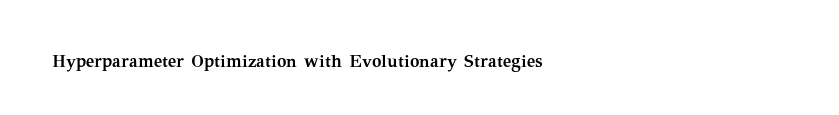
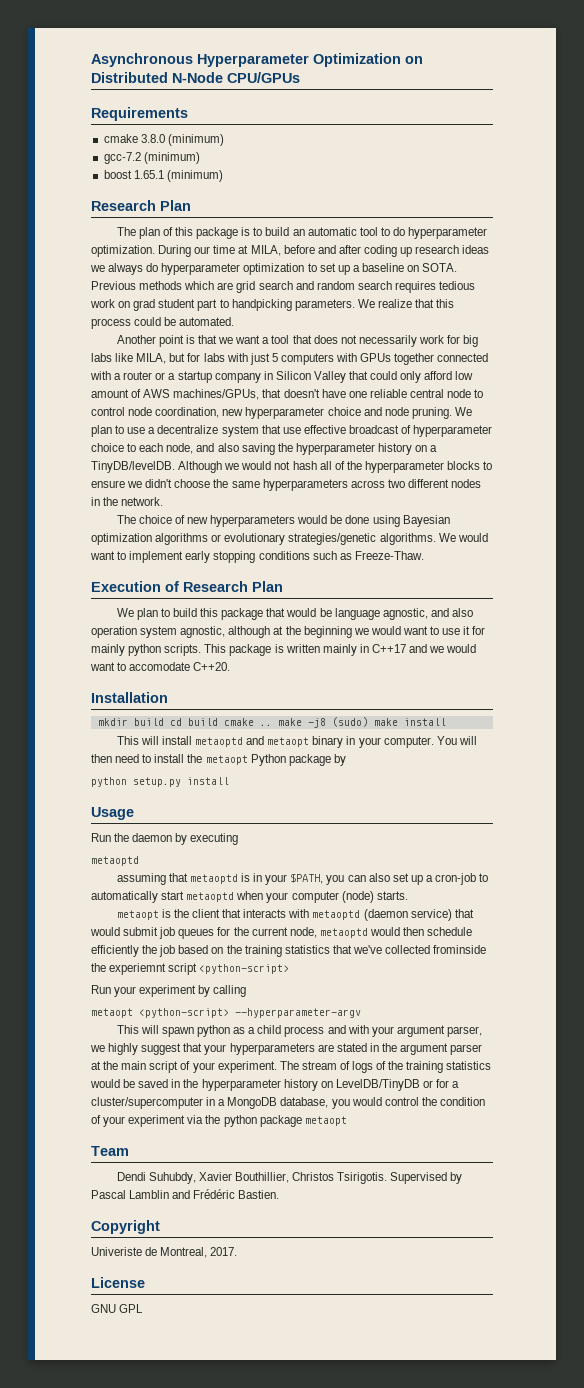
(52, 63) none -> [91,53,193,67] Asynchronous
[304,54,543,72] with Evolutionary Strategies -> [405,56,423,64] [91,72,300,83] [91,107,188,121] [103,134,224,146] [103,152,200,164] [103,170,223,182] [91,200,191,211] [116,227,488,239] [91,245,490,257] [90,263,458,275] [91,281,476,293] [90,299,455,311] [91,317,235,329] [116,335,479,347] [91,353,489,365] [90,371,474,383] [91,389,484,400] [91,407,472,419] [91,425,493,437] [91,443,438,455] [91,461,493,473] [91,479,482,491] [91,497,164,506] [116,515,450,527] [91,533,488,545] [90,551,424,563] [91,581,283,592] [116,608,473,620] [91,626,486,638] [91,644,477,656] [90,662,231,671] [91,692,168,703] [97,717,446,728] [116,736,477,748] [91,754,346,766] [91,777,229,787] [91,807,134,820] [91,833,239,845] [91,856,139,866] [116,873,489,885] [91,891,408,903] [116,909,474,921] [90,927,473,939] [91,945,487,957] [91,963,290,975] [91,985,247,997] [91,1008,361,1018] [116,1025,482,1037] [90,1043,483,1055] [91,1061,492,1073] [90,1079,460,1091] [91,1097,485,1109] [91,1115,347,1127] [91,1146,129,1156] [116,1172,463,1184] [91,1189,280,1199] [91,1220,160,1234] [91,1247,238,1258] [91,1277,145,1288] [91,1304,144,1313] on Distributed N-Node CPU/GPUs // Requirements // cmake 3.8.0 (minimum) // gcc-7.2 (minimum) // boost 1.65.1 (minimum) // Research Plan // The plan of this package is to build an automatic tool to do hyperparameter optimization. During our time at MILA, before and after coding up research ideas we always do hyperparameter optimization to set up a baseline on SOTA. Previous methods which are grid search and random search requires tedious work on grad student part to handpicking parameters. We realize that this process could be automated. // Another point is that we want a tool that does not necessarily work for big labs like MILA, but for labs with just 5 computers with GPUs together connected with a router or a startup company in Silicon Valley that could only afford low amount of AWS machines/GPUs, that doesn't have one reliable central node to control node coordination, new hyperparameter choice and node pruning. We plan to use a decentralize system that use effective broadcast of hyperparameter choice to each node, and also saving the hyperparameter history on a TinyDB/levelDB. Although we would not hash all of the hyperparameter blocks to ensure we didn't choose the same hyperparameters across two different nodes in the network. // The choice of new hyperparameters would be done using Bayesian optimization algorithms or evolutionary strategies/genetic algorithms. We would want to implement early stopping conditions such as Freeze-Thaw. // Execution of Research Plan // We plan to build this package that would be language agnostic, and also operation system agnostic, although at the beginning we would want to use it for mainly python scripts. This package is written mainly in C++17 and we would want to accomodate C++20. // Installation // mkdir build cd build cmake .. make -j8 (sudo) make install // This will install metaoptd and metaopt binary in your computer. You will then need to install the metaopt Python package by // python setup.py install // Usage // Run the daemon by executing // metaoptd // assuming that metaoptd is in your $PATH, you can also set up a cron-job to automatically start metaoptd when your computer (node) starts. // metaopt is the client that interacts with metaoptd (daemon service) that would submit job queues for the current node, metaoptd would then schedule efficiently the job based on the training statistics that we've collected frominside the experiemnt script <python-script> // Run your experiment by calling // metaopt <python-script> --hyperparameter-argv // This will spawn python as a child process and with your argument parser, we highly suggest that your hyperparameters are stated in the argument parser at the main script of your experiment. The stream of logs of the training statistics would be saved in the hyperparameter history on LevelDB/TinyDB or for a cluster/supercomputer in a MongoDB database, you would control the condition of your experiment via the python package metaopt // Team // Dendi Suhubdy, Xavier Bouthillier, Christos Tsirigotis. Supervised by Pascal Lamblin and Frédéric Bastien. // Copyright // Univeriste de Montreal, 2017. // License // GNU GPL

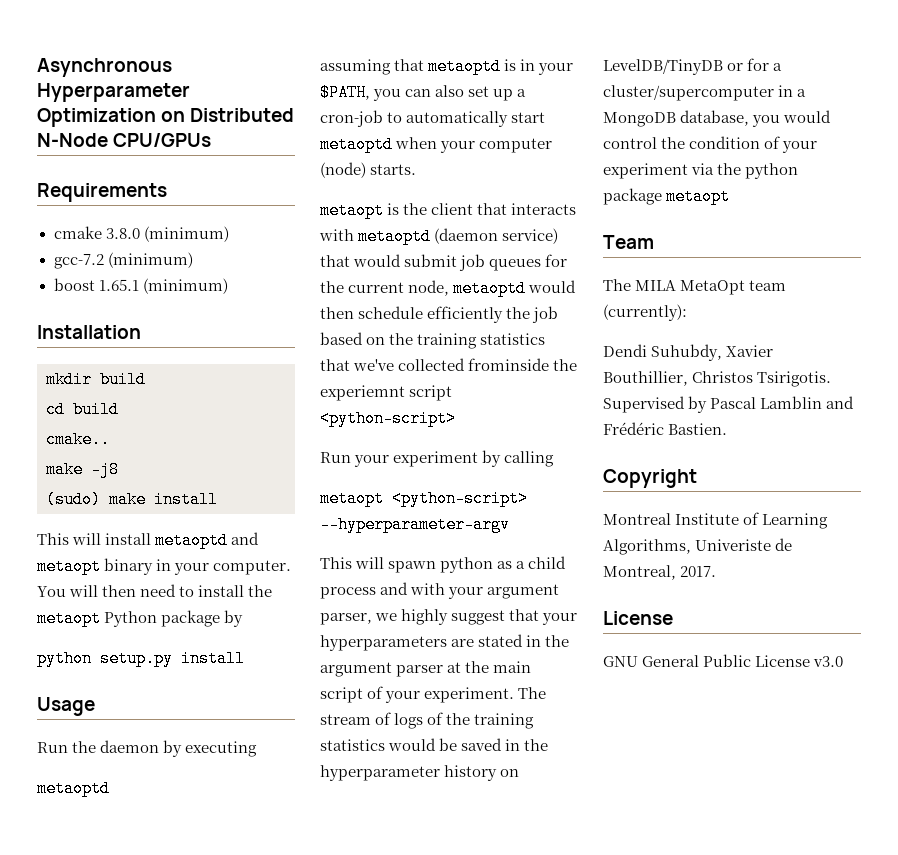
[91,200,191,211] [116,227,488,239] [91,245,490,257] [90,263,458,275] [91,281,476,293] [90,299,455,311] [91,317,235,329] [116,335,479,347] [91,353,489,365] [90,371,474,383] [91,389,484,400] [91,407,472,419] [91,425,493,437] [91,443,438,455] [91,461,493,473] [91,479,482,491] [91,497,164,506] [116,515,450,527] [91,533,488,545] [90,551,424,563] [91,581,283,592] [116,608,473,620] [91,626,486,638] [91,644,477,656] [90,662,231,671] // Research Plan // The plan of this package is to build an automatic tool to do hyperparameter optimization. During our time at MILA, before and after coding up research ideas we always do hyperparameter optimization to set up a baseline on SOTA. Previous methods which are grid search and random search requires tedious work on grad student part to handpicking parameters. We realize that this process could be automated. // Another point is that we want a tool that does not necessarily work for big labs like MILA, but for labs with just 5 computers with GPUs together connected with a router or a startup company in Silicon Valley that could only afford low amount of AWS machines/GPUs, that doesn't have one reliable central node to control node coordination, new hyperparameter choice and node pruning. We plan to use a decentralize system that use effective broadcast of hyperparameter choice to each node, and also saving the hyperparameter history on a TinyDB/levelDB. Although we would not hash all of the hyperparameter blocks to ensure we didn't choose the same hyperparameters across two different nodes in the network. // The choice of new hyperparameters would be done using Bayesian optimization algorithms or evolutionary strategies/genetic algorithms. We would want to implement early stopping conditions such as Freeze-Thaw. // Execution of Research Plan // We plan to build this package that would be language agnostic, and also operation system agnostic, although at the beginning we would want to use it for mainly python scripts. This package is written mainly in C++17 and we would want to accomodate C++20. -> (228, 286) none
(164, 722) none -> (146, 379) //
[223,718,272,726] cmake .. -> [46,431,110,448] // cmake.. //
(326, 723) none -> (119, 469) //
(129, 1151) none -> [603,279,787,295] [603,304,687,321] // The MILA MetaOpt team (currently):
(160, 1227) none -> [603,512,829,529] [603,539,691,555] Montreal Institute of Learning Algorithms,
[119,1304,144,1313] GPL -> [642,654,844,667] General Public License v3.0

